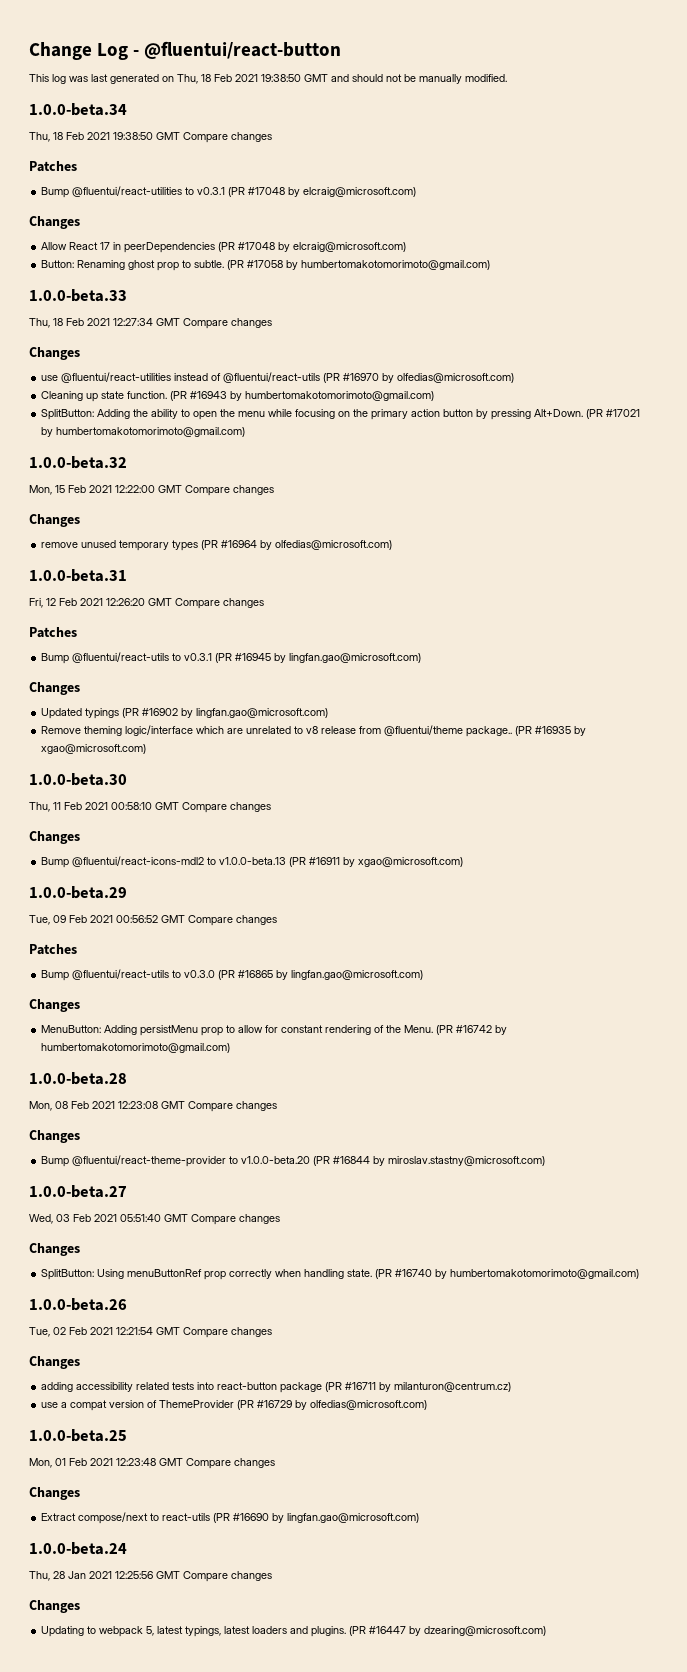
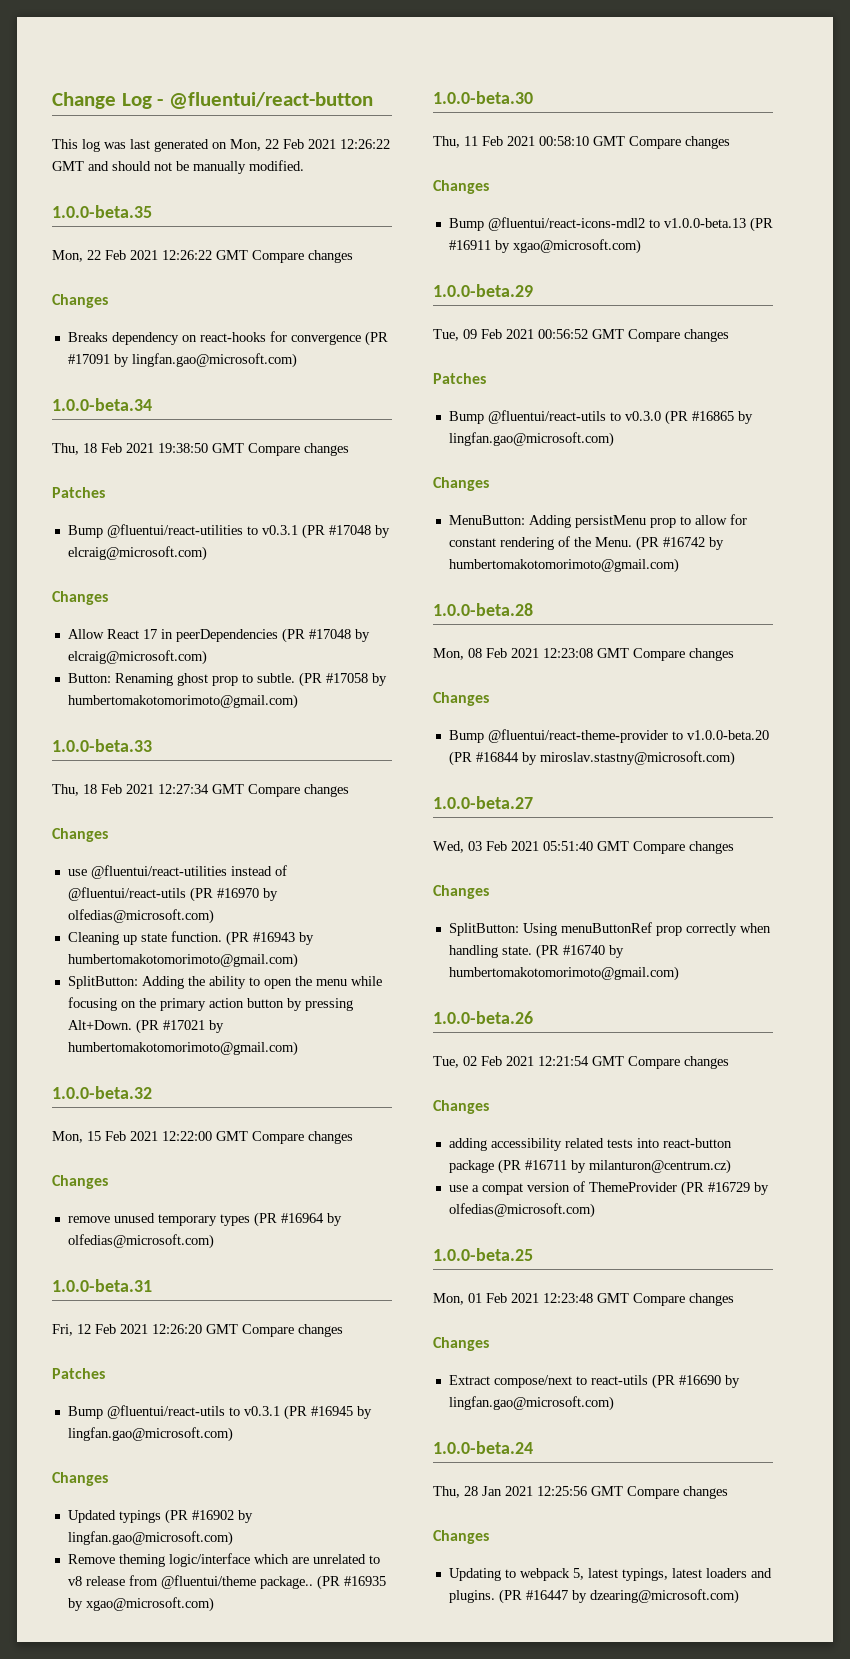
[177,74,301,84] Thu, 18 Feb 2021 19:38:50 -> [230,139,390,151] Mon, 22 Feb 2021 12:26:22
(507, 78) none -> [52,205,152,218] [52,250,353,263] [52,294,108,308] [67,331,388,346] [67,353,297,368] // 1.0.0-beta.35 // Mon, 22 Feb 2021 12:26:22 GMT Compare changes // Changes // Breaks dependency on react-hooks for convergence (PR #17091 by lingfan.gao@microsoft.com)

